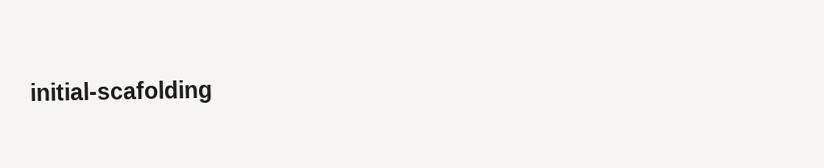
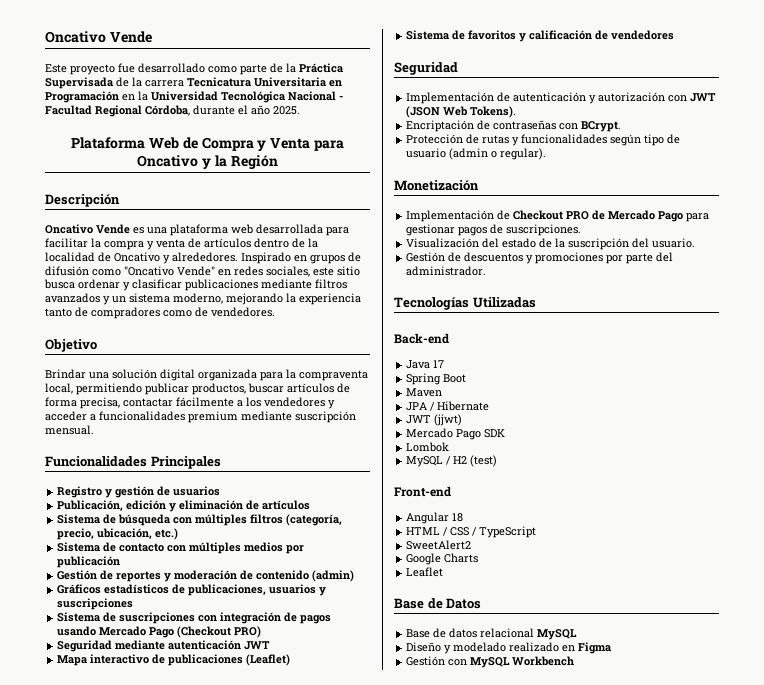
[29,79,213,107] initial-scafolding -> [45,31,152,43] [45,63,343,75] [45,77,342,89] [45,91,343,103] [45,105,300,117] [71,137,344,151] [137,155,278,169] [45,194,120,207] [45,224,349,236] [45,238,318,250] [45,252,361,264] [45,266,360,277] [44,279,347,291] [45,293,361,305] [45,307,275,319] [45,339,97,352] [45,369,368,381] [45,383,350,395] [45,397,335,409] [45,411,356,423] [45,425,94,435] [45,456,221,469] [57,486,221,498] [57,500,311,512] [57,514,343,526] [57,528,179,540] [57,542,305,554] [57,556,121,568] [57,570,355,582] [57,584,327,596] [57,598,134,610] [57,612,332,624] [57,626,262,638] [57,640,271,652] [57,654,291,666] [406,30,675,42] [394,62,458,75] [406,92,717,104] [406,106,517,118] [406,120,622,132] [406,134,681,146] [406,148,547,160] [394,180,479,191] [406,210,710,222] [406,224,582,236] [406,238,696,250] [406,252,674,264] [406,266,487,276] [394,297,536,310] [394,333,449,344] [406,360,445,369] [406,373,467,385] [406,388,443,397] [406,401,490,411] [406,414,463,426] [406,428,506,440] [406,442,450,452] [406,455,498,467] [394,486,451,497] [406,512,464,524] [406,526,537,538] [406,540,472,550] [406,553,479,565] [406,567,444,577] [394,598,482,609] [406,628,578,640] [406,642,612,654] [406,656,575,668] Oncativo Vende // Este proyecto fue desarrollado como parte de la Práctica Supervisada de la carrera Tecnicatura Universitaria en Programación en la Universidad Tecnológica Nacional - Facultad Regional Córdoba, durante el año 2025. // Plataforma Web de Compra y Venta para Oncativo y la Región // Descripción // Oncativo Vende es una plataforma web desarrollada para facilitar la compra y venta de artículos dentro de la localidad de Oncativo y alrededores. Inspirado en grupos de difusión como "Oncativo Vende" en redes sociales, este sitio busca ordenar y clasificar publicaciones mediante filtros avanzados y un sistema moderno, mejorando la experiencia tanto de compradores como de vendedores. // Objetivo // Brindar una solución digital organizada para la compraventa local, permitiendo publicar productos, buscar artículos de forma precisa, contactar fácilmente a los vendedores y acceder a funcionalidades premium mediante suscripción mensual. // Funcionalidades Principales // Registro y gestión de usuarios // Publicación, edición y eliminación de artículos // Sistema de búsqueda con múltiples filtros (categoría, precio, ubicación, etc.) // Sistema de contacto con múltiples medios por publicación // Gestión de reportes y moderación de contenido (admin) // Gráficos estadísticos de publicaciones, usuarios y suscripciones // Sistema de suscripciones con integración de pagos usando Mercado Pago (Checkout PRO) // Seguridad mediante autenticación JWT // Mapa interactivo de publicaciones (Leaflet) // Sistema de favoritos y calificación de vendedores // Seguridad // Implementación de autenticación y autorización con JWT (JSON Web Tokens). // Encriptación de contraseñas con BCrypt. // Protección de rutas y funcionalidades según tipo de usuario (admin o regular). // Monetización // Implementación de Checkout PRO de Mercado Pago para gestionar pagos de suscripciones. // Visualización del estado de la suscripción del usuario. // Gestión de descuentos y promociones por parte del administrador. // Tecnologías Utilizadas // Back-end // Java 17 // Spring Boot // Maven // JPA / Hibernate // JWT (jjwt) // Mercado Pago SDK // Lombok // MySQL / H2 (test) // Front-end // Angular 18 // HTML / CSS / TypeScript // SweetAlert2 // Google Charts // Leaflet // Base de Datos // Base de datos relacional MySQL // Diseño y modelado realizado en Figma // Gestión con MySQL Workbench

